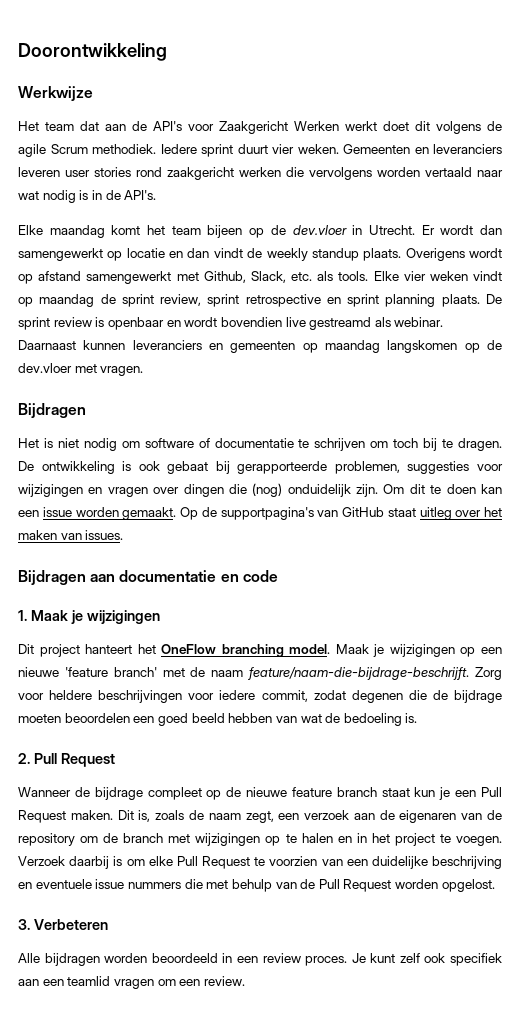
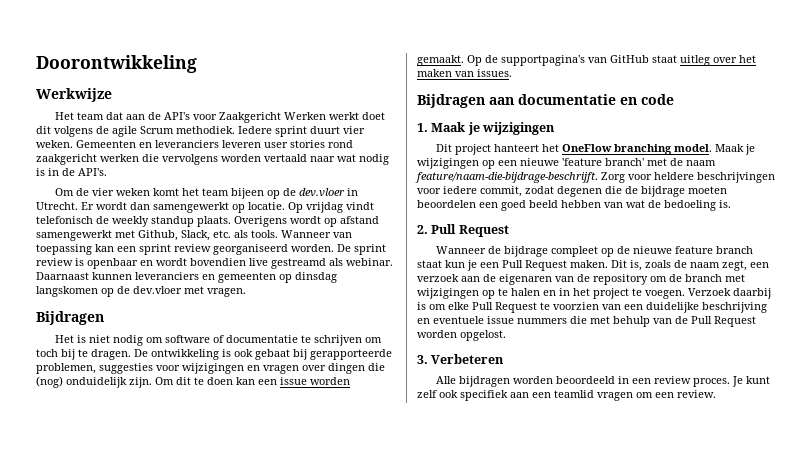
[18,225,105,238] Elke maandag -> [55,188,151,196] Om de vier weken
[126,248,243,258] locatie en dan vindt -> [248,202,374,213] [36,216,93,224] locatie. Op vrijdag vindt telefonisch
[373,271,503,281] [18,294,480,307] Elke vier weken vindt op maandag de sprint review, sprint retrospective en sprint planning plaats. -> [281,230,352,238] [36,244,334,255] Wanneer van toepassing kan een sprint review georganiseerd worden.
[325,340,380,353] maandag -> [295,272,337,283] dinsdag

